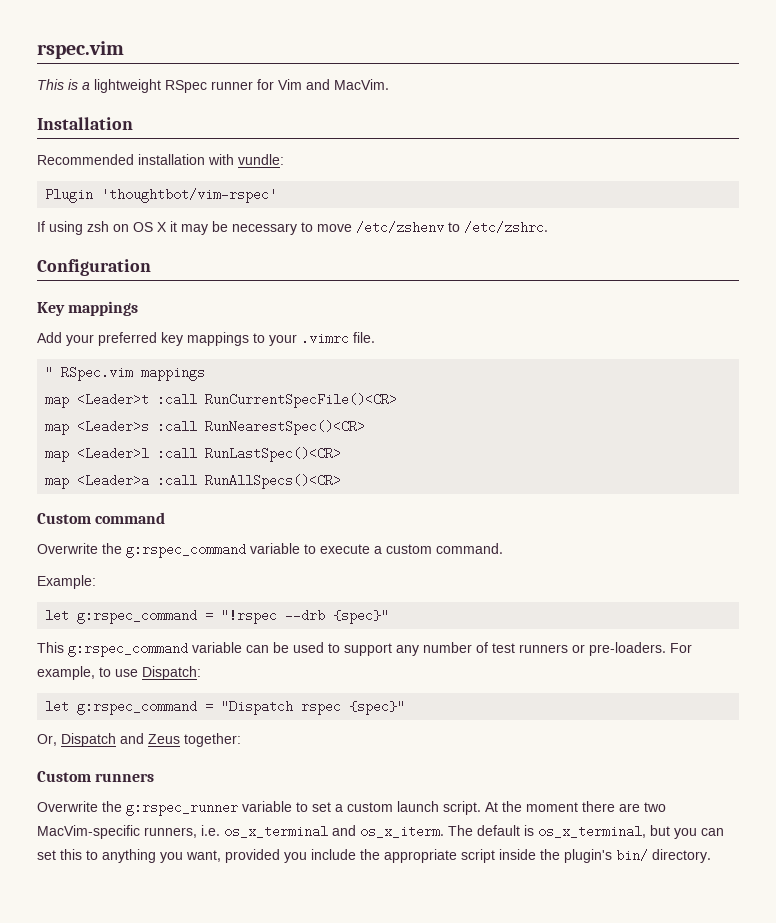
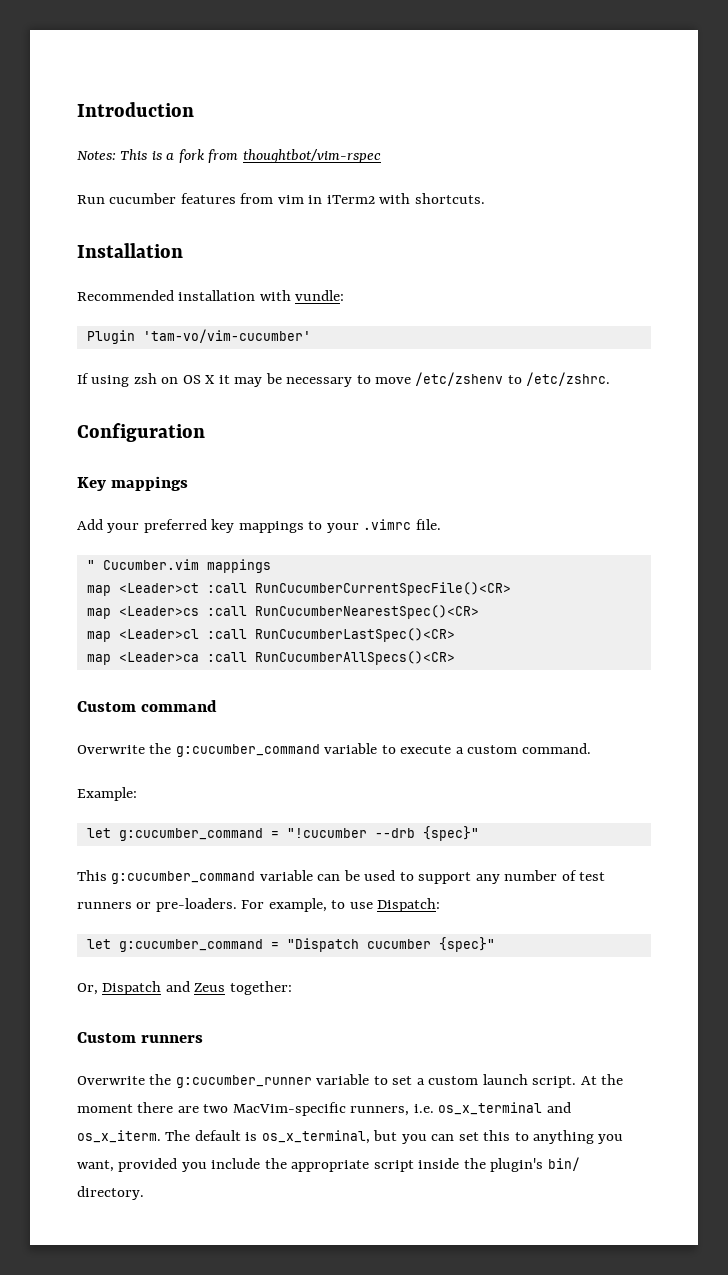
[37,41,124,59] rspec.vim // -> [77,102,194,117] [77,151,116,160] Introduction // Notes:
[94,79,389,93] lightweight RSpec runner for Vim and MacVim. -> [178,149,381,163] [77,193,485,204] fork from thoughtbot/vim-rspec // Run cucumber features from vim in iTerm2 with shortcuts.
[101,188,278,203] 'thoughtbot/vim-rspec' -> [142,329,311,343] 'tam-vo/vim-cucumber'
[61,366,134,381] RSpec.vim -> [102,559,199,570] Cucumber.vim
[77,393,398,408] [45,420,366,435] [45,447,342,462] [45,474,342,489] <Leader>t :call RunCurrentSpecFile()<CR> // map <Leader>s :call RunNearestSpec()<CR> // map <Leader>l :call RunLastSpec()<CR> // map <Leader>a :call RunAllSpecs()<CR> -> [118,582,511,596] [86,605,479,619] [86,628,455,642] [86,651,455,665] <Leader>ct :call RunCucumberCurrentSpecFile()<CR> // map <Leader>cs :call RunCucumberNearestSpec()<CR> // map <Leader>cl :call RunCucumberLastSpec()<CR> // map <Leader>ca :call RunCucumberAllSpecs()<CR>
[126,543,246,558] g:rspec_command -> [175,744,320,757] g:cucumber_command
[77,609,278,624] g:rspec_command = "!rspec -> [118,828,367,841] g:cucumber_command = "!cucumber
[68,642,188,657] g:rspec_command -> [111,871,256,884] g:cucumber_command
[77,700,198,715] g:rspec_command -> [118,939,263,952] g:cucumber_command
[301,700,342,715] rspec -> [366,939,431,949] cucumber
[126,801,238,816] g:rspec_runner -> [175,1075,312,1088] g:cucumber_runner

